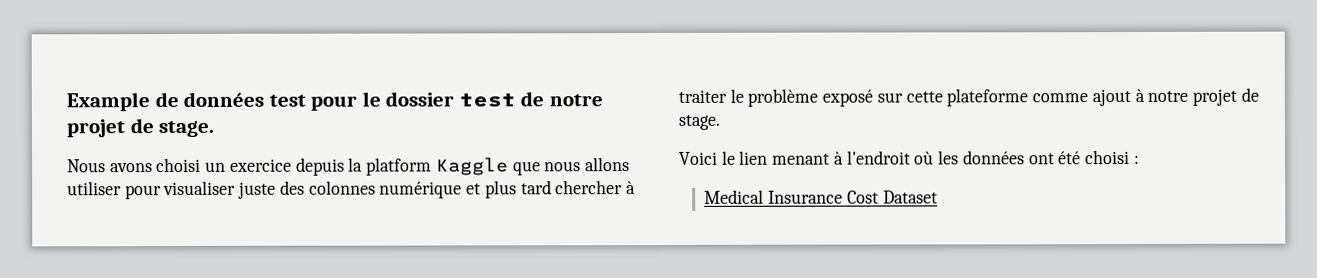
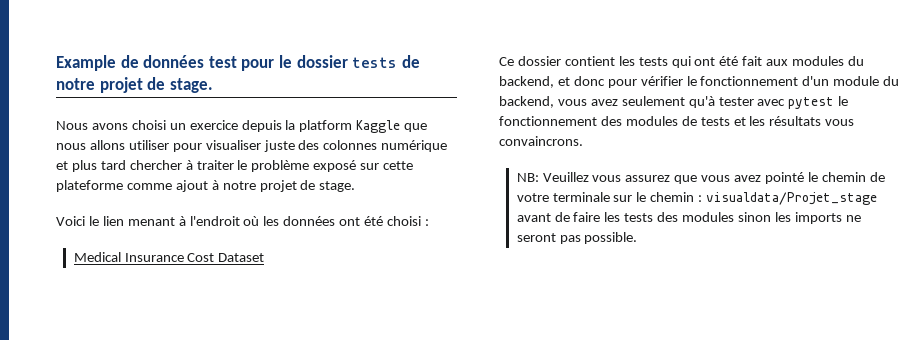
[458,93,516,108] test -> [352,57,398,68] tests
(938, 197) none -> [499,56,865,68] [499,76,900,88] [499,96,849,109] [499,116,855,126] [499,136,583,146] [516,172,885,184] [516,192,878,205] [516,212,861,224] [516,232,638,244] // Ce dossier contient les tests qui ont été fait aux modules du backend, et donc pour vérifier le fonctionnement d'un module du backend, vous avez seulement qu'à tester avec pytest le fonctionnement des modules de tests et les résultats vous convaincrons. // NB: Veuillez vous assurez que vous avez pointé le chemin de votre terminale sur le chemin : visualdata/Projet_stage avant de faire les tests des modules sinon les imports ne seront pas possible.

